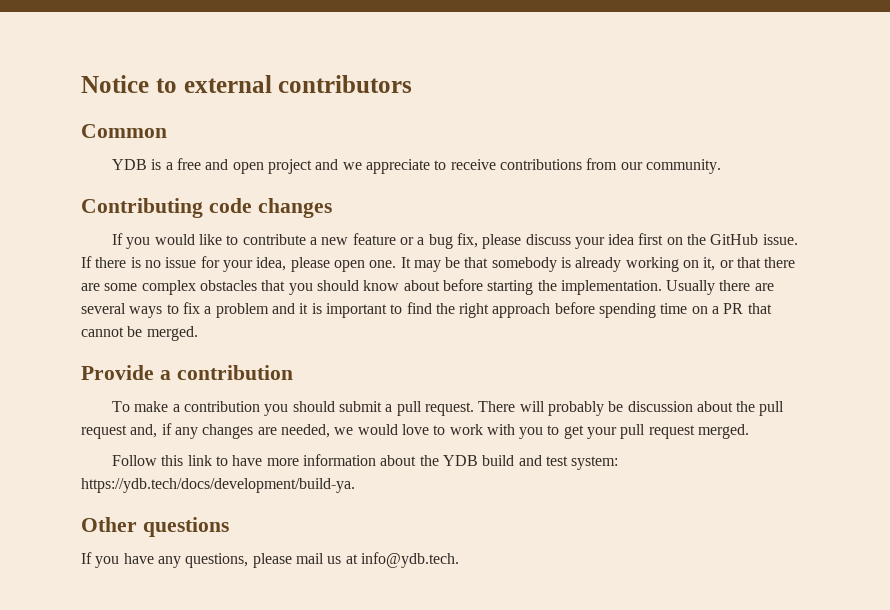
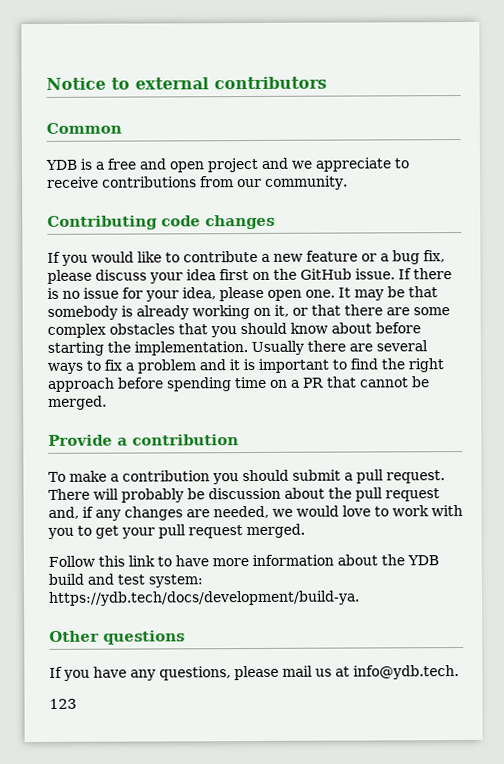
(459, 560) none -> [49,698,77,709] // 123

